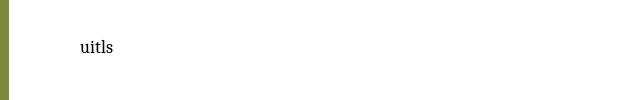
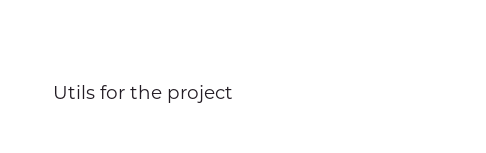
[80,39,113,53] uitls -> [53,85,233,103] Utils for the project

